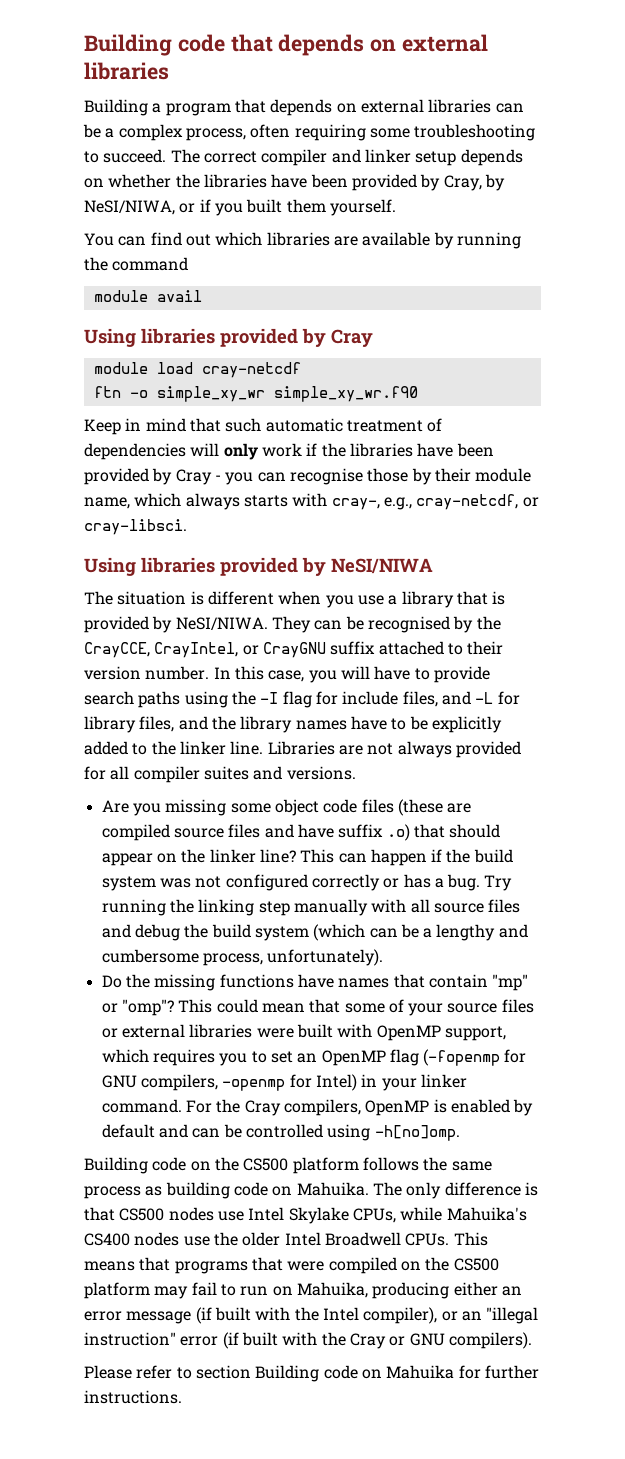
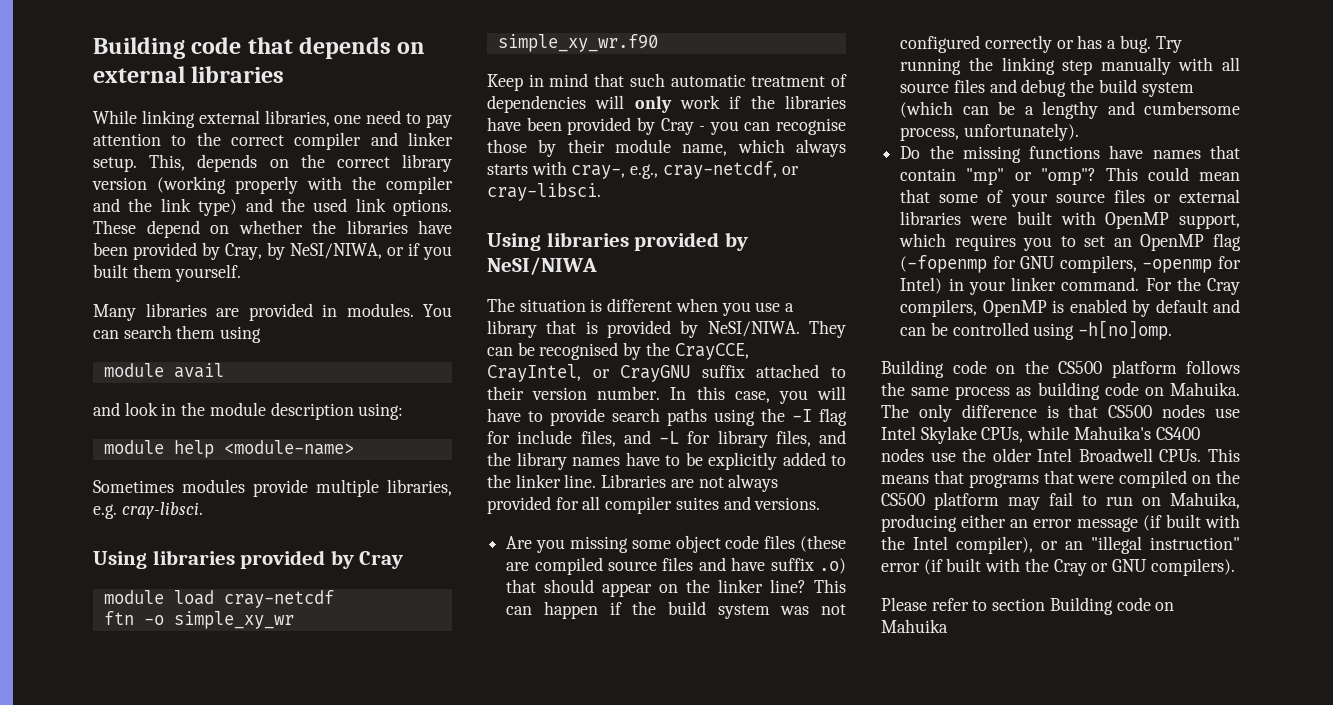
[84,99,524,116] [83,124,536,141] [84,149,523,166] Building a program that depends on external libraries can be a complex process, often requiring some troubleshooting to succeed. The correct compiler and linker setup depends -> [93,110,452,128] [93,132,453,150] [93,154,452,172] [92,176,453,194] [93,198,452,216] [93,220,200,238] While linking external libraries, one need to pay attention to the correct compiler and linker setup. This, depends on the correct library version (working properly with the compiler and the link type) and the used link options. These depend
[84,232,521,249] [84,257,189,271] [93,290,202,302] You can find out which libraries are available by running the command // module avail -> [93,303,452,321] [93,325,262,343] [103,363,224,378] [93,402,404,420] [103,440,354,458] [93,479,452,497] [93,502,203,519] Many libraries are provided in modules. You can search them using // module avail // and look in the module description using: // module help <module-name> // Sometimes modules provide multiple libraries, e.g. cray-libsci.
[458,1365,539,1379] [84,1390,182,1404] for further instructions. -> (948, 626) none

